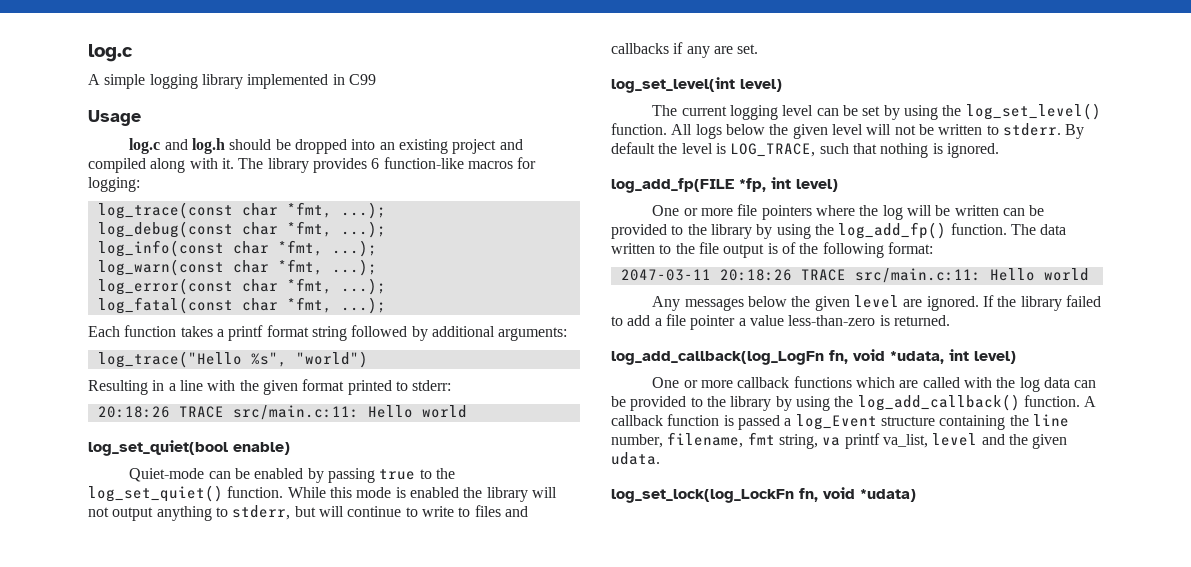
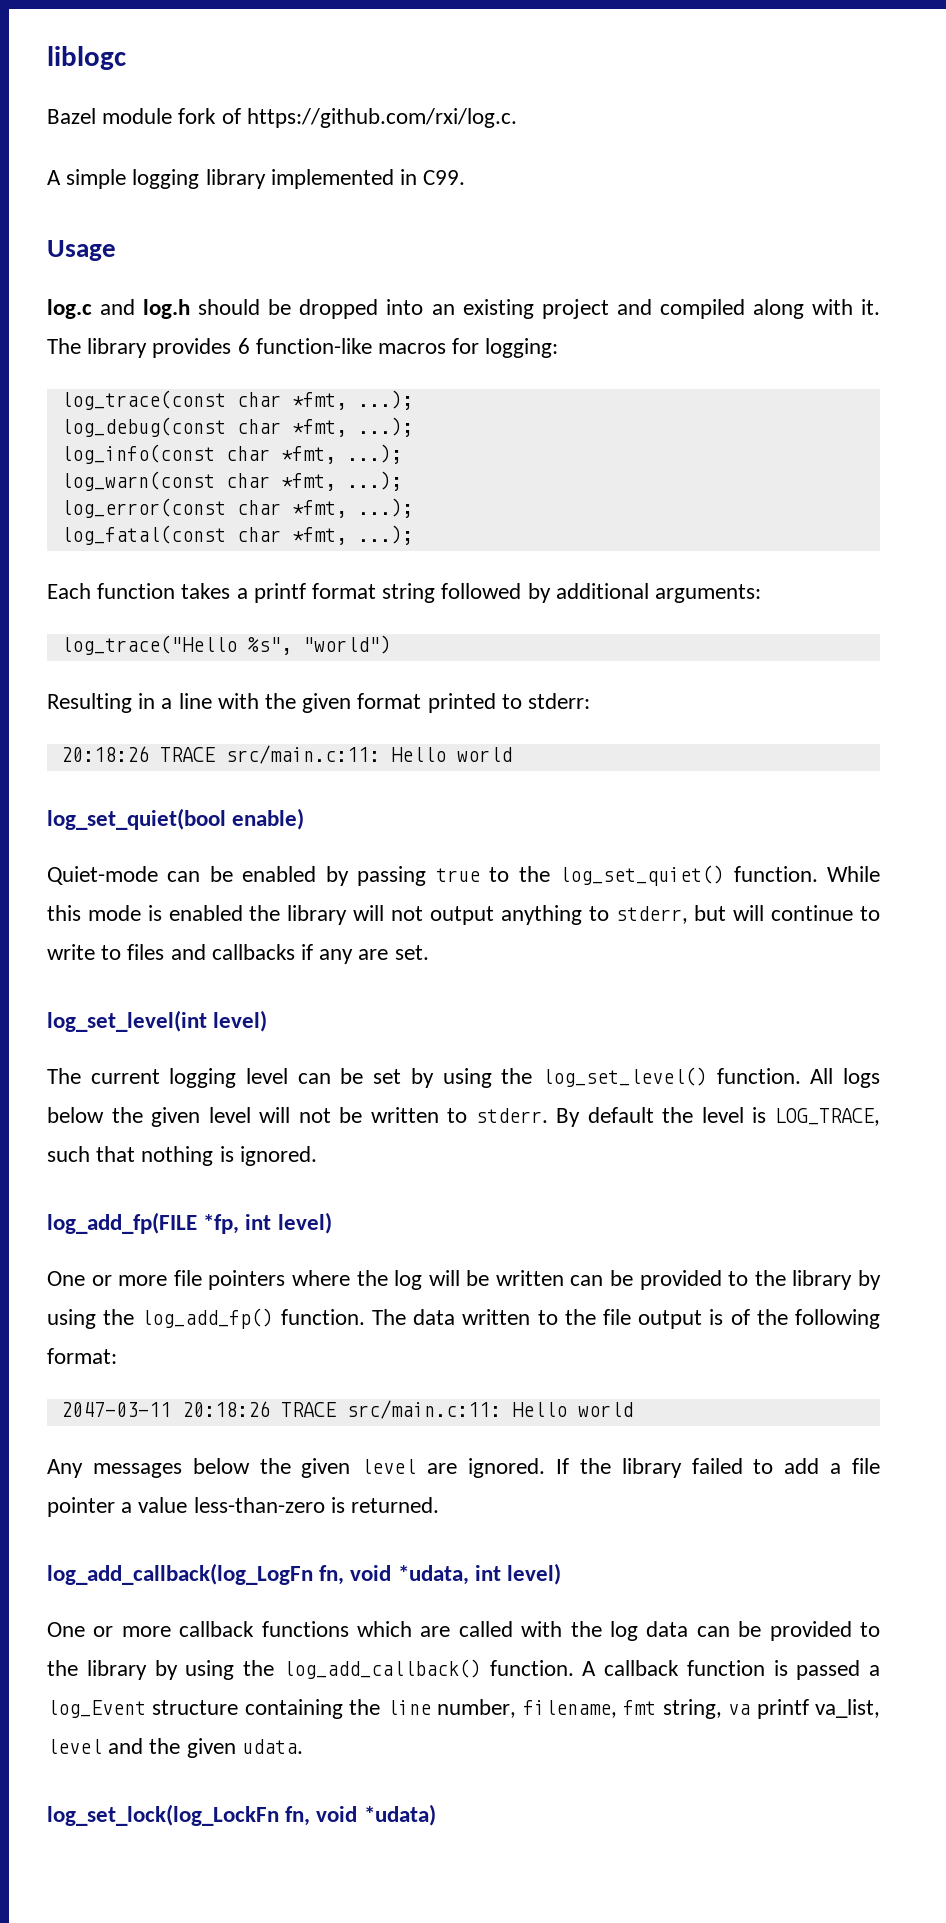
[88,44,133,62] log.c -> [47,46,126,70] [47,108,517,128] liblogc // Bazel module fork of https://github.com/rxi/log.c.
[348,74,376,85] C99 -> [423,170,466,185] C99.

